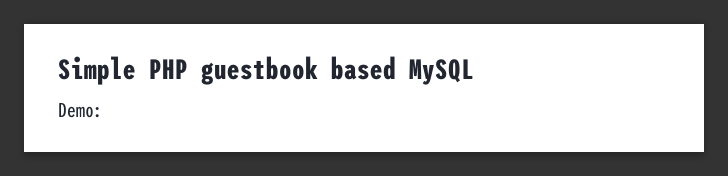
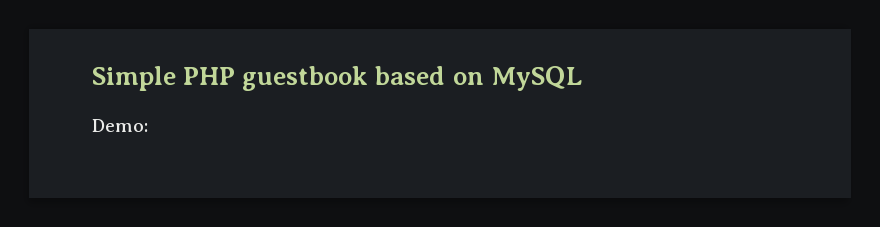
(396, 68) none -> [452,72,484,85] on

